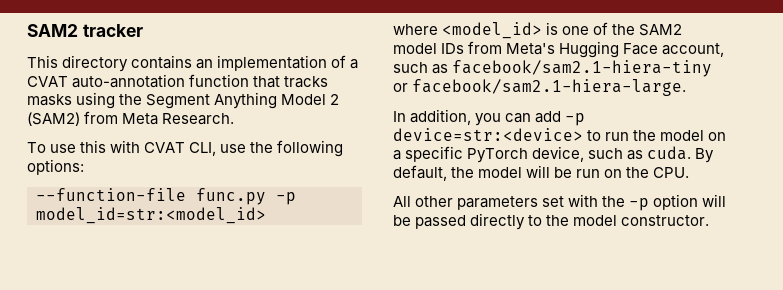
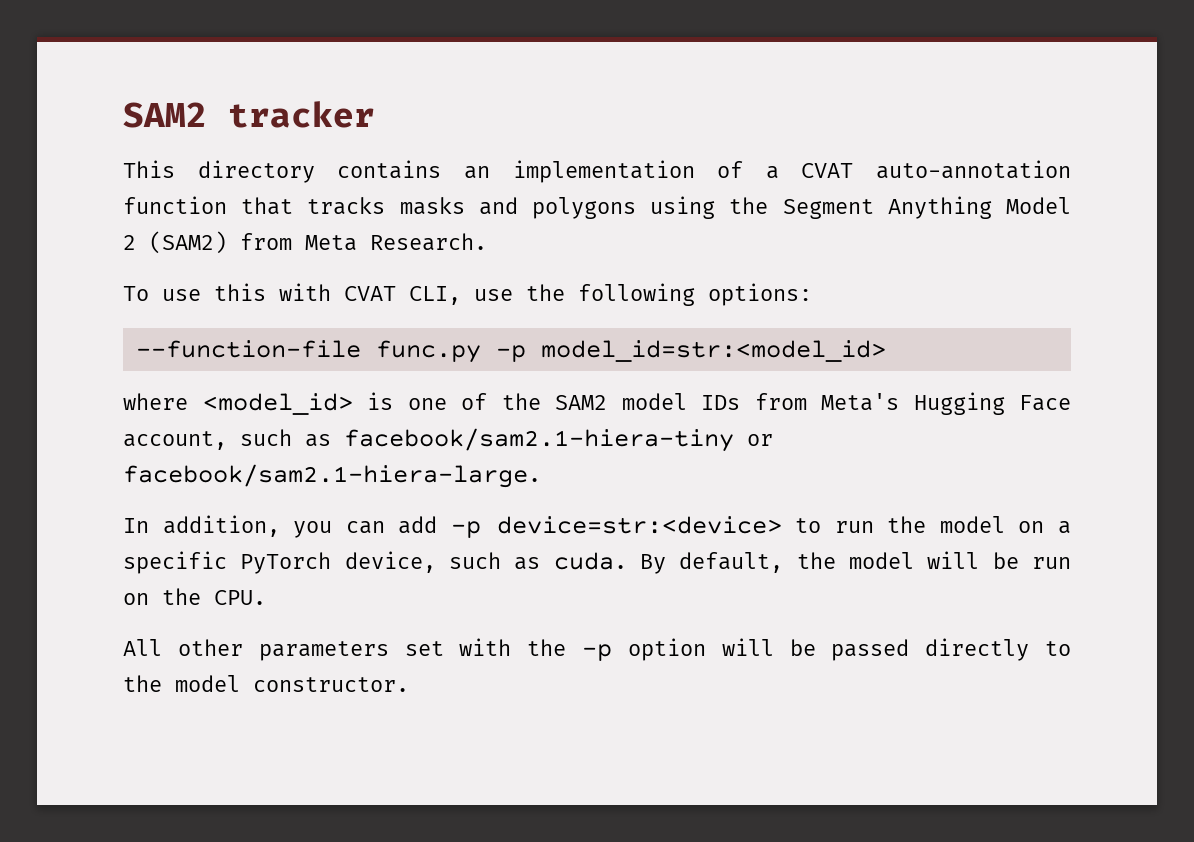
(72, 100) none -> [478,197,636,219] and polygons

